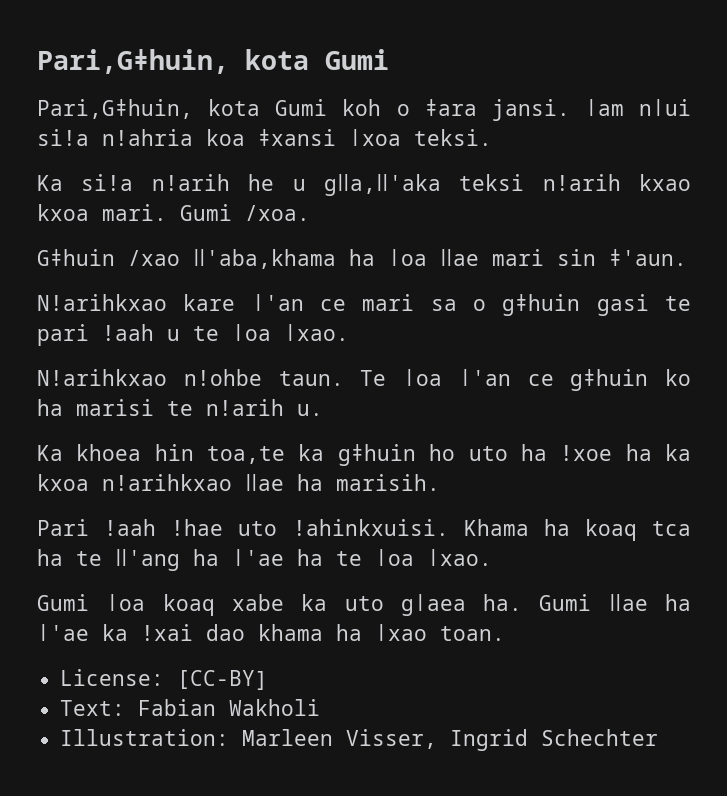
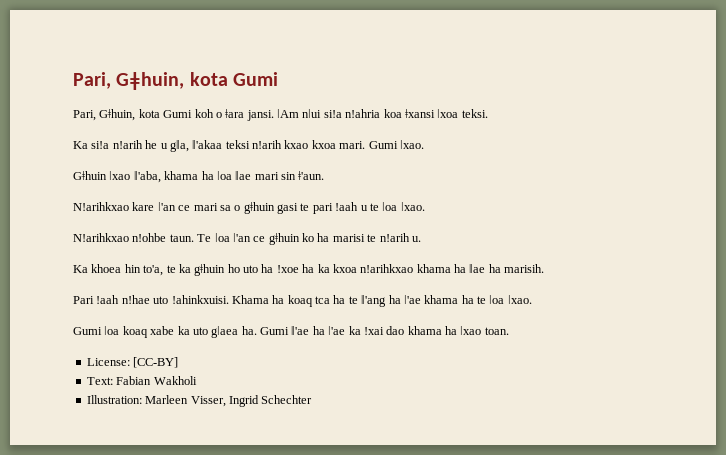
[37,49,229,74] Pari,Gǂhuin, -> [73,72,185,90] Pari, Gǂhuin,
[37,99,193,119] Pari,Gǂhuin, -> [73,109,136,121] Pari, Gǂhuin,
[584,99,691,116] [37,129,193,146] ǀam nǀui si!a n!ahria -> [277,109,381,118] ǀAm nǀui siǃa nǃahria
[81,174,621,196] si!a n!arih he u gǁa,ǁ'aka teksi n!arih -> [91,140,282,152] siǃa nǃarih he u gǁa, ǁ'akaa teksi nǃarih
[245,205,310,221] /xoa. -> [399,140,424,149] ǀxao.
[128,249,336,269] /xao ǁ'aba,khama -> [109,171,199,183] ǀxao ǁ'aba, khama
[37,294,167,311] N!arihkxao -> [73,202,129,211] Nǃarihkxao
[102,324,154,341] !aah -> [335,202,359,211] ǃaah
[37,369,262,386] N!arihkxao n!ohbe -> [73,233,167,242] Nǃarihkxao nǃohbe
[206,399,284,416] n!arih -> [379,233,410,242] nǃarih
[207,446,286,464] toa,te -> [143,265,176,276] to'a, te
[560,445,613,461] !xoe -> [276,265,299,273] ǃxoe
[102,474,232,491] n!arihkxao -> [360,264,466,273] nǃarihkxao khama ha
[104,519,449,536] !aah !hae uto !ahinkxuisi. -> [96,295,229,304] ǃaah nǃhae uto ǃahinkxuisi.
(284, 557) none -> [424,295,459,304] khama
[608,594,648,611] ǁae -> [291,326,310,335] ǁ'ae
[141,624,193,641] !xai -> [363,327,384,335] ǃxai

